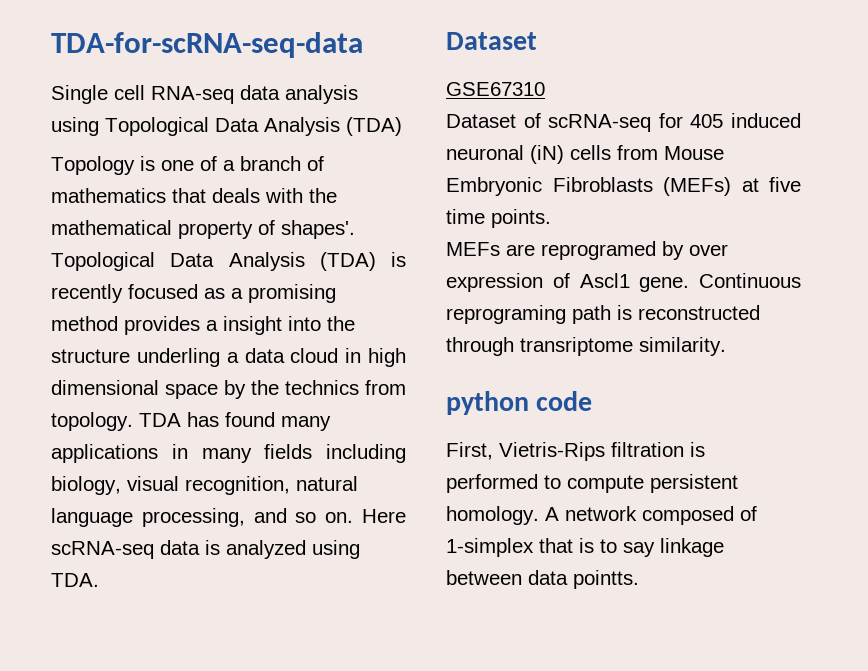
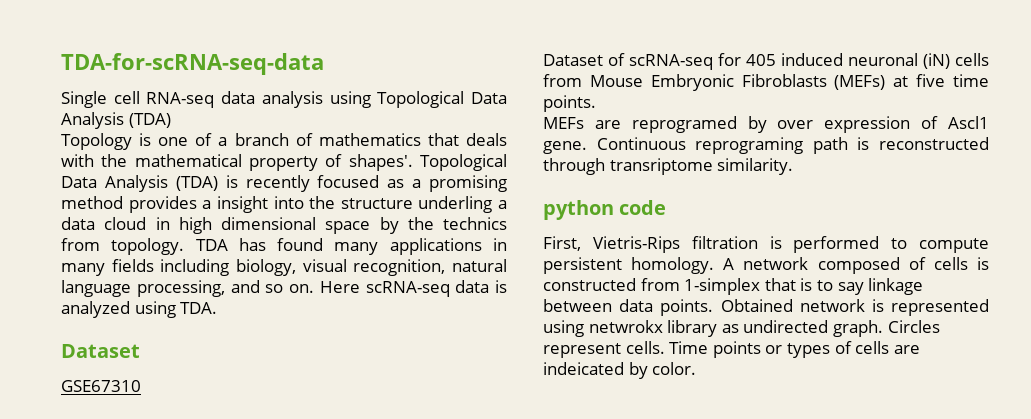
(757, 513) none -> [933,257,990,270] [543,278,680,291] cells is constructed from
[573,570,639,589] pointts. -> [660,299,989,316] [543,320,940,337] [543,341,920,358] [543,362,697,379] points. Obtained network is represented using netwrokx library as undirected graph. Circles represent cells. Time points or types of cells are indeicated by color.

